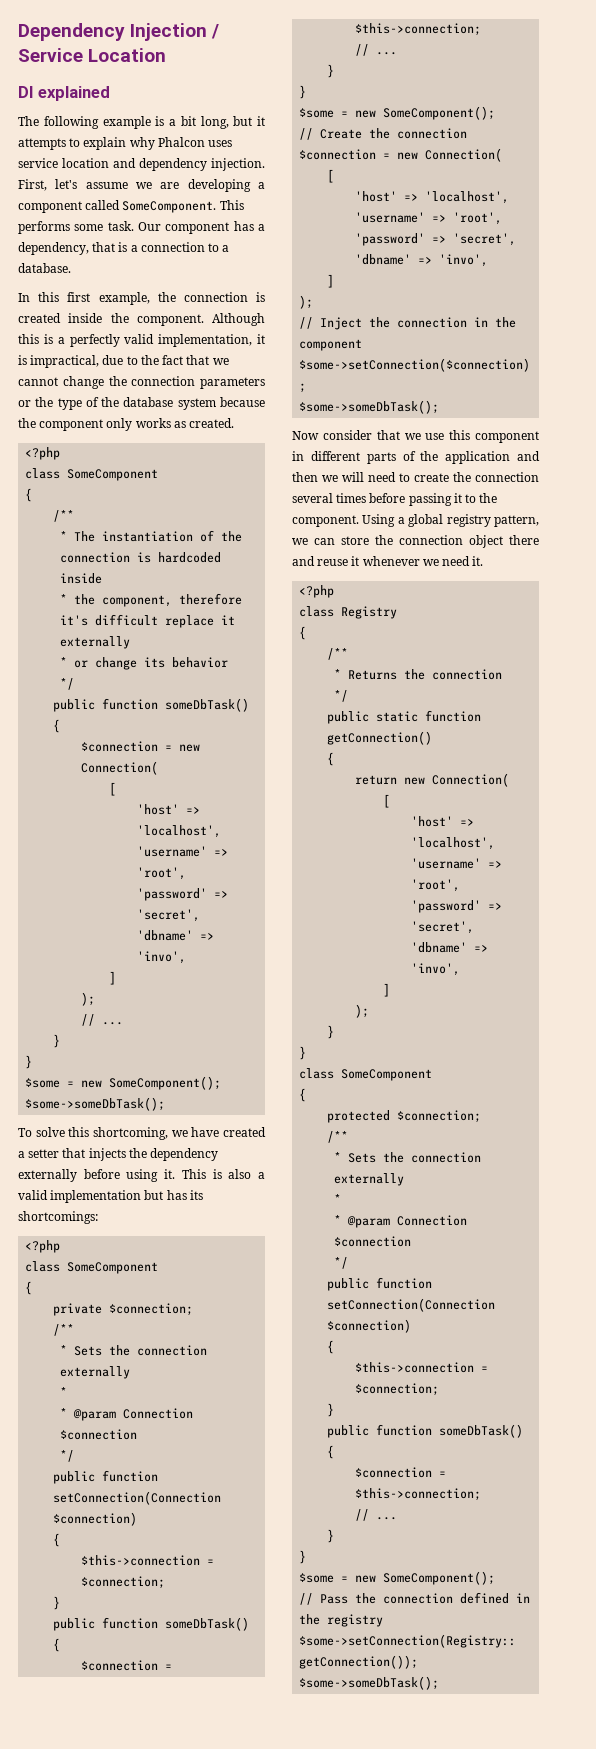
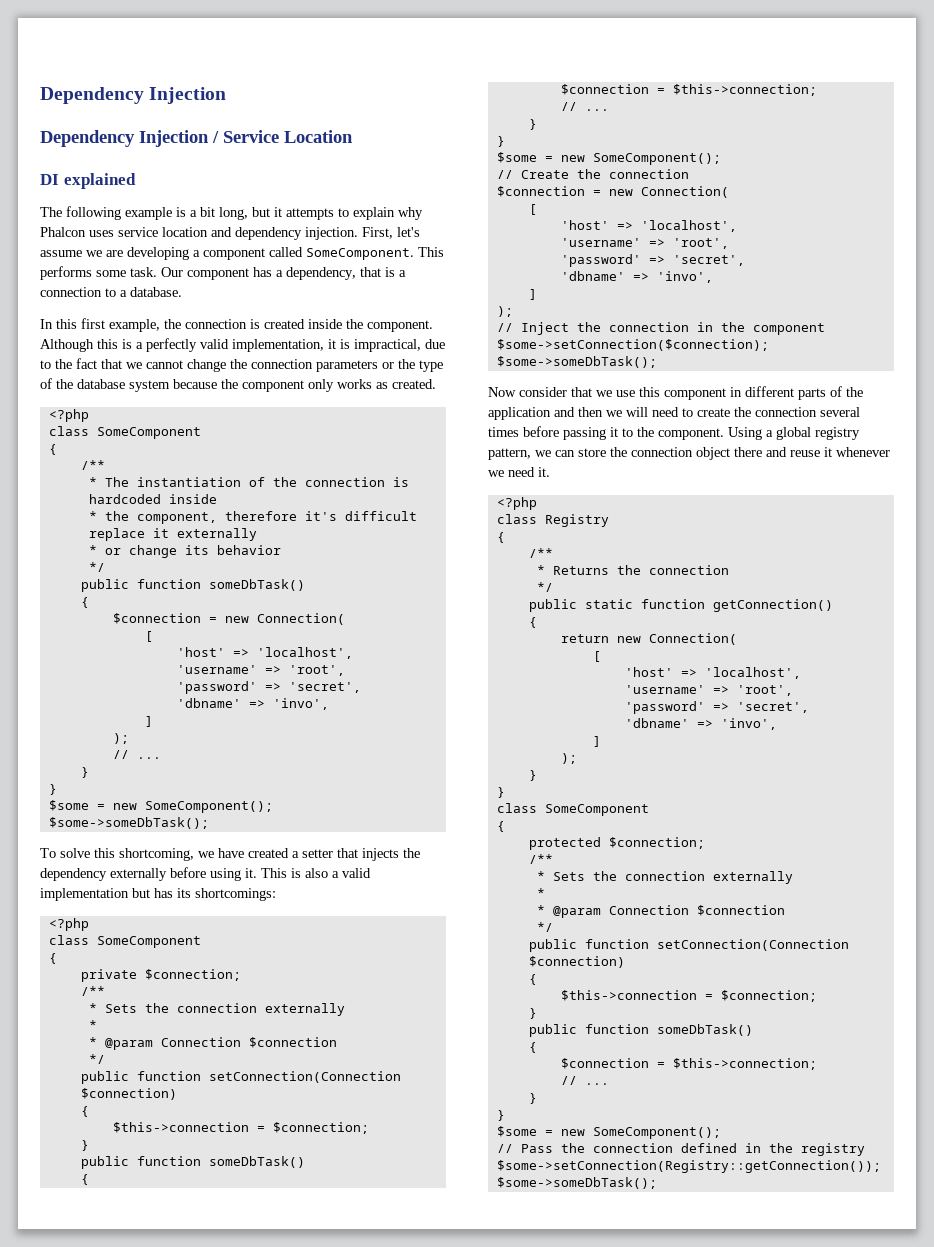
[18,23,208,41] Dependency Injection -> [40,87,227,104] [40,130,209,147] Dependency Injection // Dependency Injection

